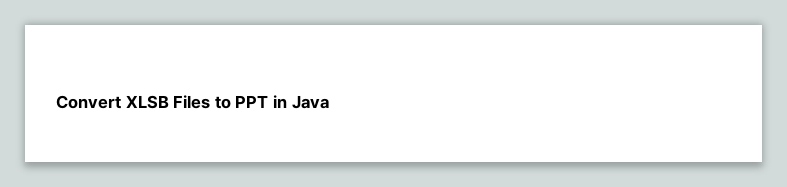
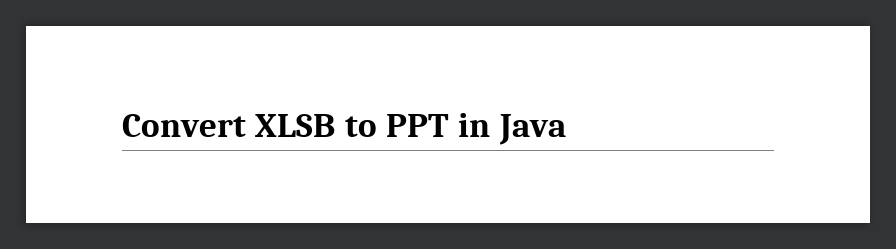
[173,95,211,109] Files -> (336, 125) none

